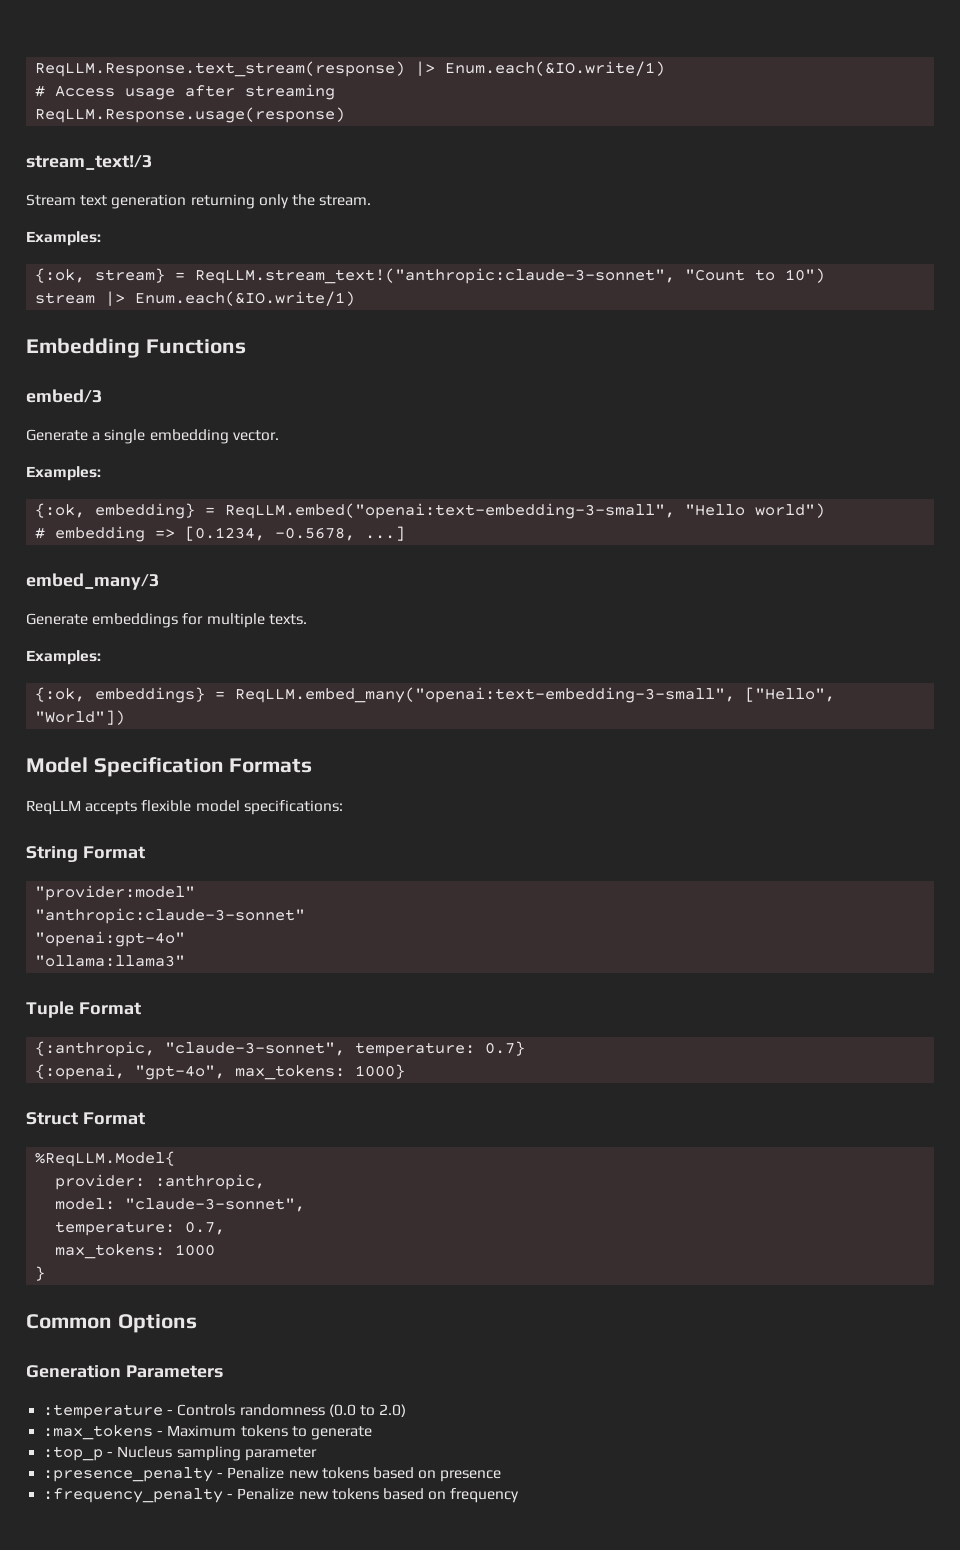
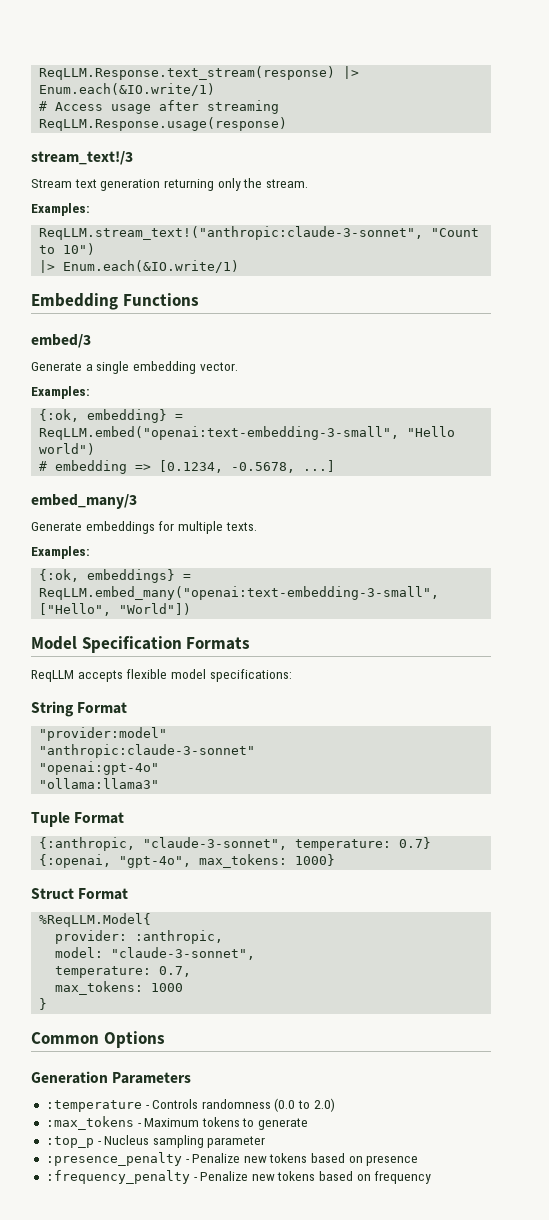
[35,268,186,283] {:ok, stream} = -> (90, 209) none
[35,292,96,304] stream -> (96, 249) none

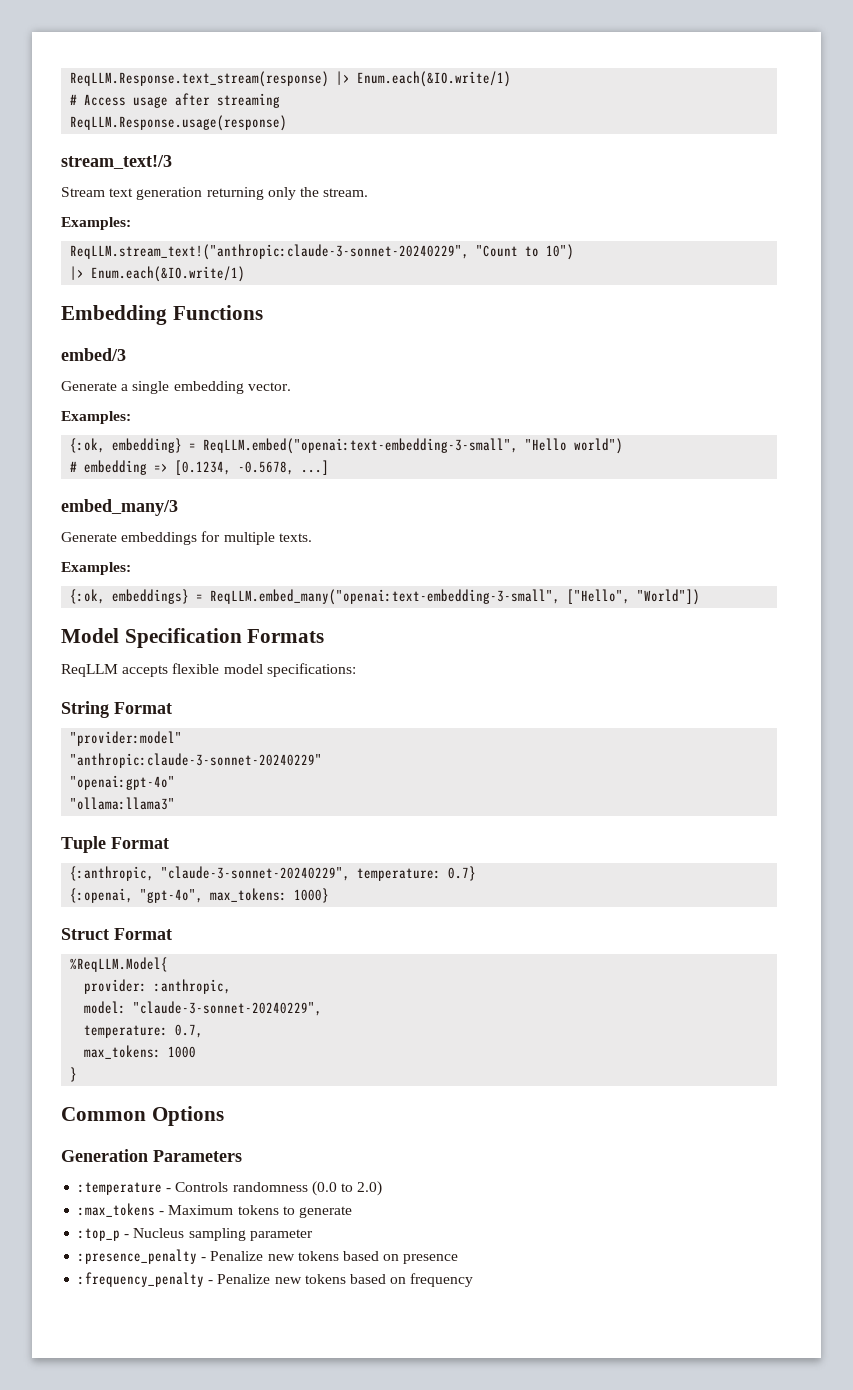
[39,226,424,240] ReqLLM.stream_text!("anthropic:claude-3-sonnet", -> [70,244,470,260] ReqLLM.stream_text!("anthropic:claude-3-sonnet-20240229",
[39,744,256,758] "anthropic:claude-3-sonnet" -> [70,753,323,768] "anthropic:claude-3-sonnet-20240229"
[143,837,288,850] "claude-3-sonnet", -> [161,866,351,881] "claude-3-sonnet-20240229",
[111,947,256,960] "claude-3-sonnet", -> [133,1001,323,1016] "claude-3-sonnet-20240229",

